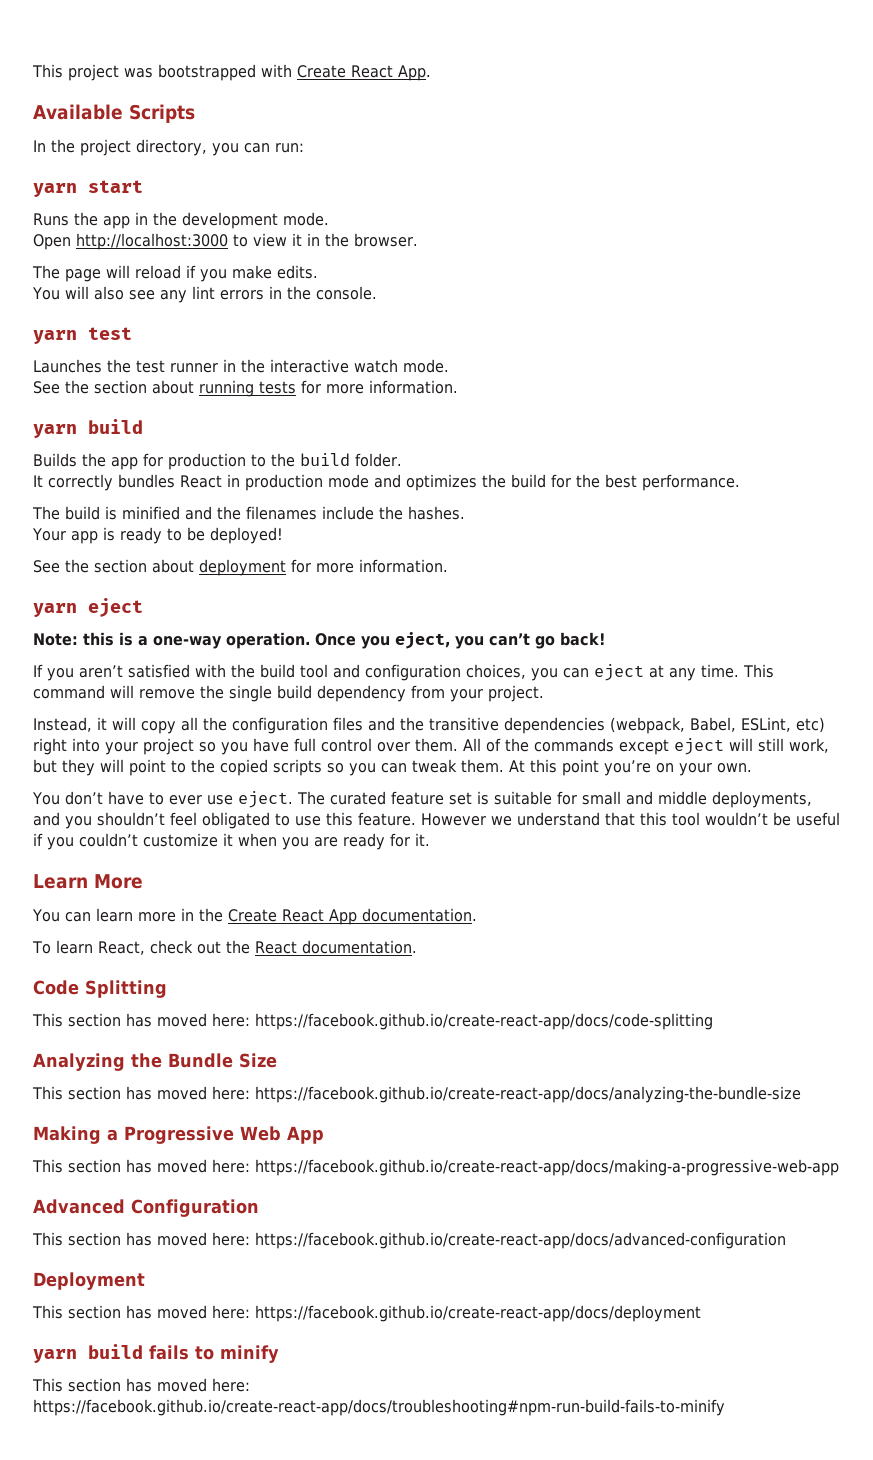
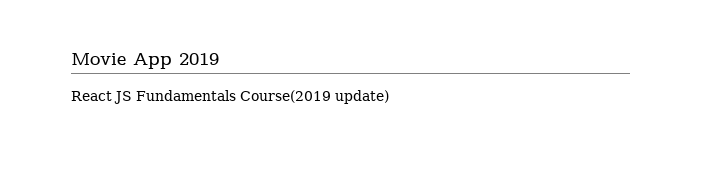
[32,64,431,81] [33,104,195,123] [33,139,304,156] [33,180,143,197] [33,212,329,229] [33,233,418,250] [32,265,318,282] [32,286,377,303] [33,327,132,344] [33,359,449,373] [33,380,458,397] [33,419,143,438] [33,453,402,470] [33,474,740,491] [32,506,465,520] [32,527,283,544] [33,559,448,576] [33,598,143,617] [33,632,606,649] [33,664,774,681] [33,685,544,702] [33,717,825,734] [33,738,829,755] [33,759,752,776] [32,791,812,808] [33,812,840,829] [33,833,430,850] [33,874,143,889] [32,908,477,925] [32,940,417,955] [33,980,167,998] [32,1013,713,1030] [33,1053,277,1071] [32,1086,801,1103] [33,1126,324,1144] [32,1159,839,1176] [33,1199,259,1217] [32,1232,786,1249] [33,1272,145,1290] [32,1305,701,1322] [33,1344,279,1363] [32,1378,250,1392] [33,1399,725,1416] This project was bootstrapped with Create React App. // Available Scripts // In the project directory, you can run: // yarn start // Runs the app in the development mode. // Open http://localhost:3000 to view it in the browser. // The page will reload if you make edits. // You will also see any lint errors in the console. // yarn test // Launches the test runner in the interactive watch mode. // See the section about running tests for more information. // yarn build // Builds the app for production to the build folder. // It correctly bundles React in production mode and optimizes the build for the best performance. // The build is minified and the filenames include the hashes. // Your app is ready to be deployed! // See the section about deployment for more information. // yarn eject // Note: this is a one-way operation. Once you eject, you can’t go back! // If you aren’t satisfied with the build tool and configuration choices, you can eject at any time. This command will remove the single build dependency from your project. // Instead, it will copy all the configuration files and the transitive dependencies (webpack, Babel, ESLint, etc) right into your project so you have full control over them. All of the commands except eject will still work, but they will point to the copied scripts so you can tweak them. At this point you’re on your own. // You don’t have to ever use eject. The curated feature set is suitable for small and middle deployments, and you shouldn’t feel obligated to use this feature. However we understand that this tool wouldn’t be useful if you couldn’t customize it when you are ready for it. // Learn More // You can learn more in the Create React App documentation. // To learn React, check out the React documentation. // Code Splitting // This section has moved here: https://facebook.github.io/create-react-app/docs/code-splitting // Analyzing the Bundle Size // This section has moved here: https://facebook.github.io/create-react-app/docs/analyzing-the-bundle-size // Making a Progressive Web App // This section has moved here: https://facebook.github.io/create-react-app/docs/making-a-progressive-web-app // Advanced Configuration // This section has moved here: https://facebook.github.io/create-react-app/docs/advanced-configuration // Deployment // This section has moved here: https://facebook.github.io/create-react-app/docs/deployment // yarn build fails to minify // This section has moved here: https://facebook.github.io/create-react-app/docs/troubleshooting#npm-run-build-fails-to-minify -> [71,53,219,69] [71,90,389,104] Movie App 2019 // React JS Fundamentals Course(2019 update)

